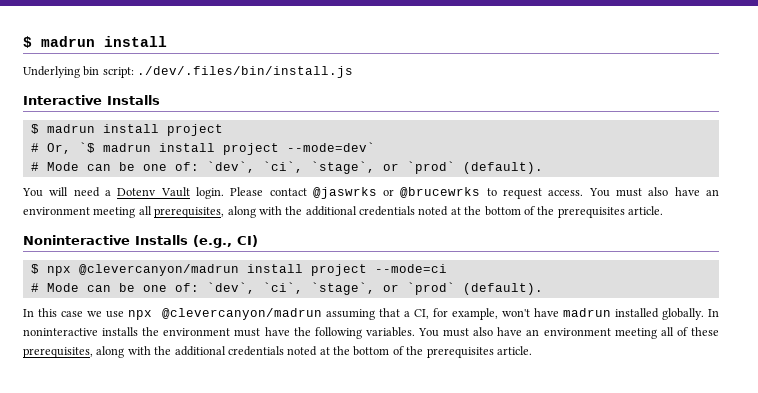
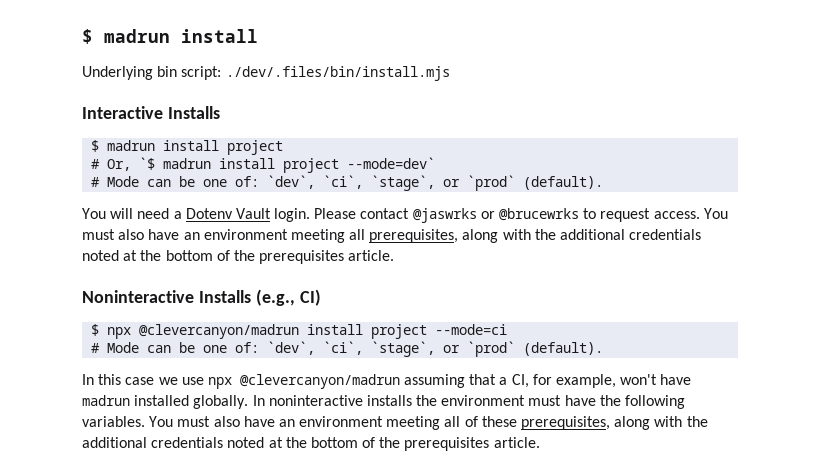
[137,66,354,78] ./dev/.files/bin/install.js -> [225,66,450,81] ./dev/.files/bin/install.mjs

